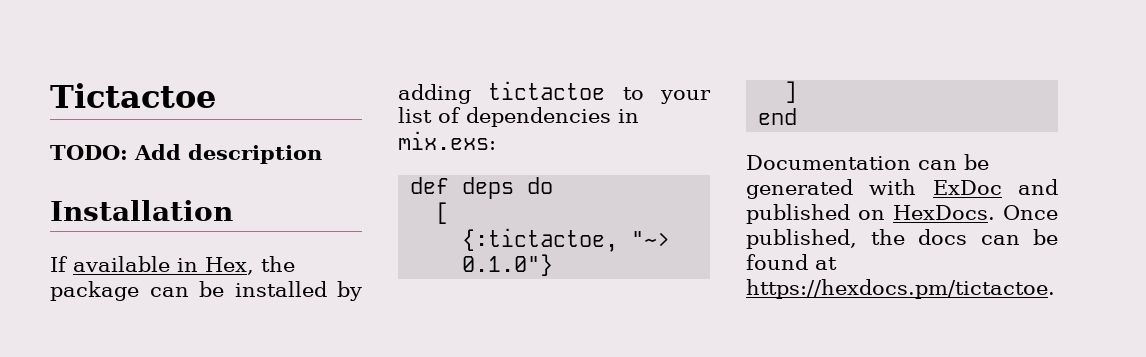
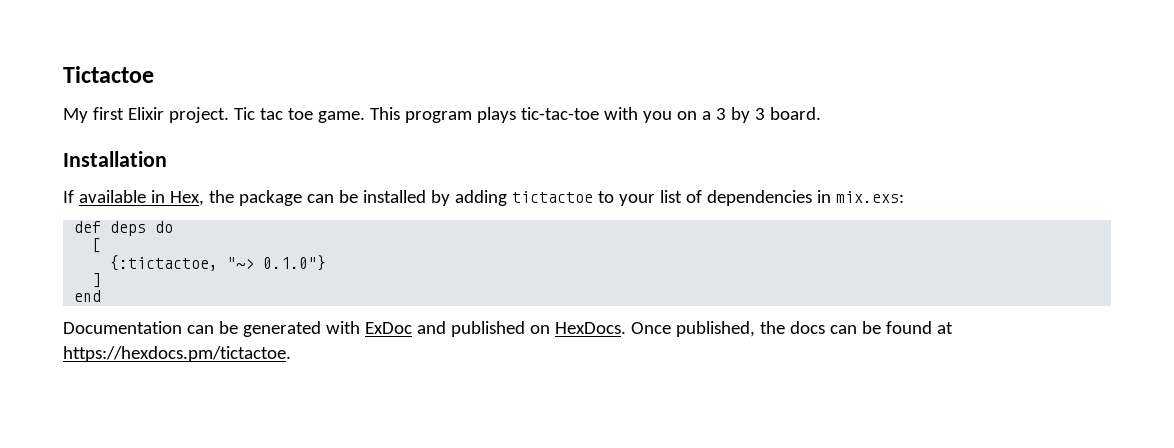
[50,144,322,164] TODO: Add description -> [63,107,821,123] My first Elixir project. Tic tac toe game. This program plays tic-tac-toe with you on a 3 by 3 board.

